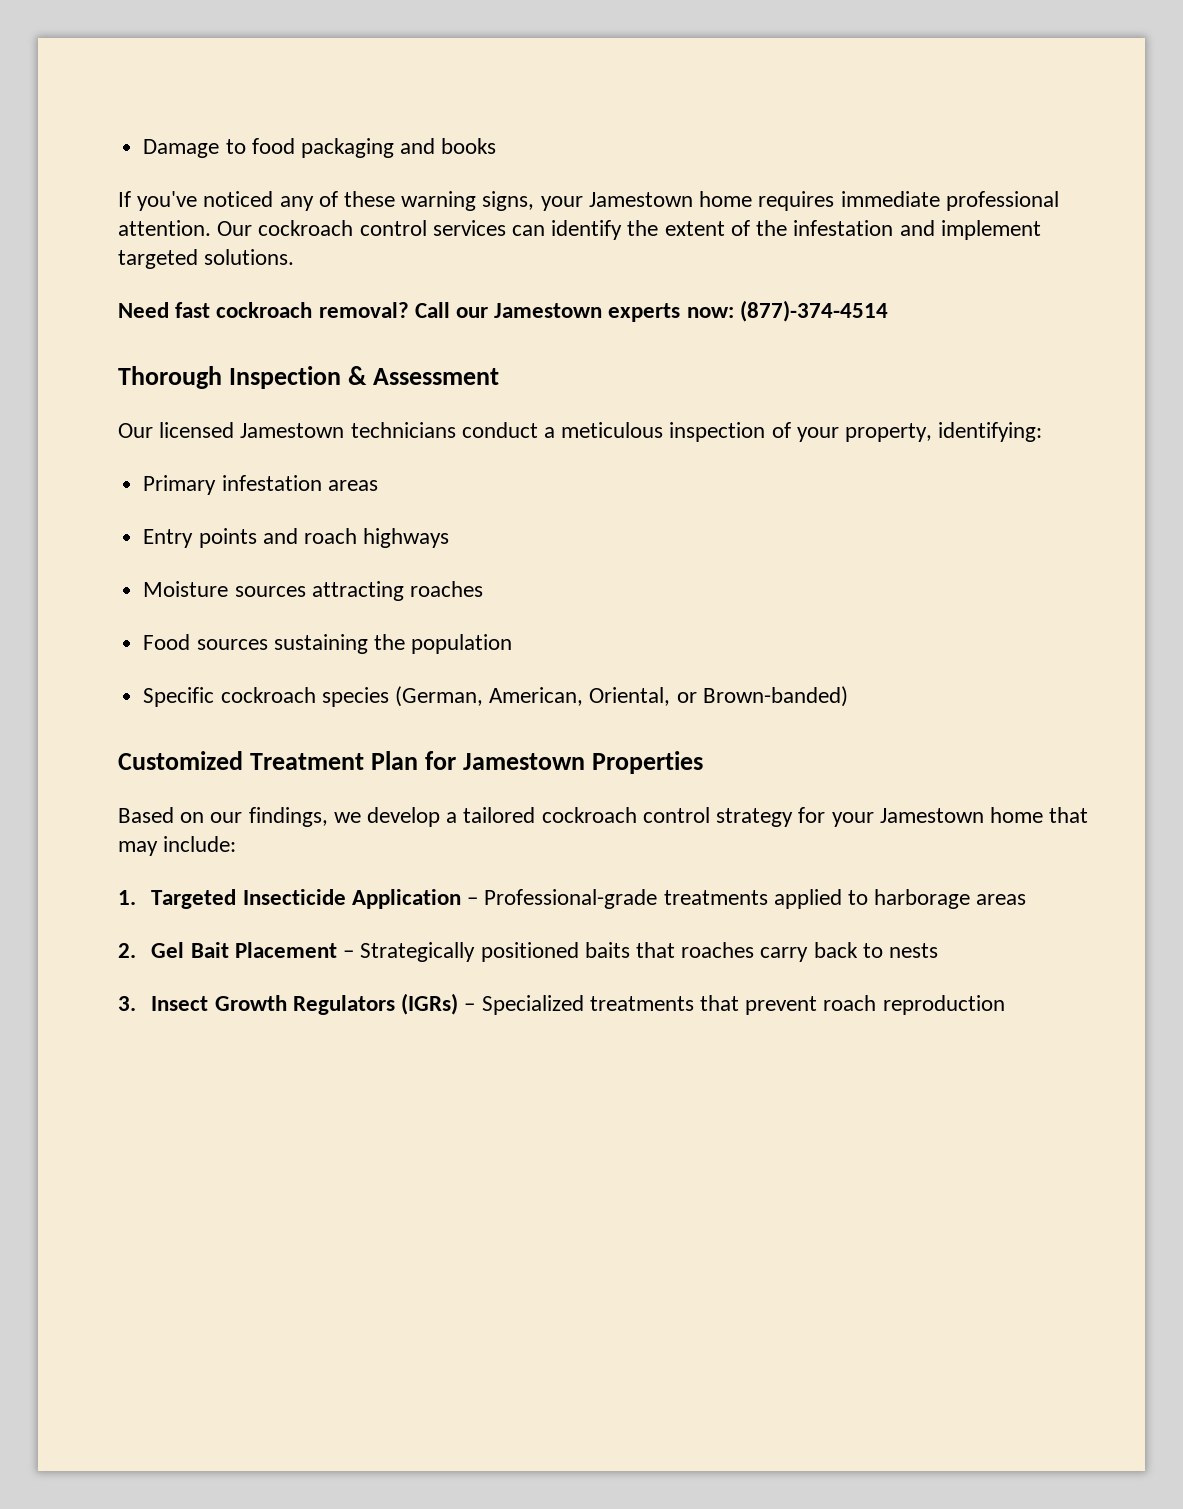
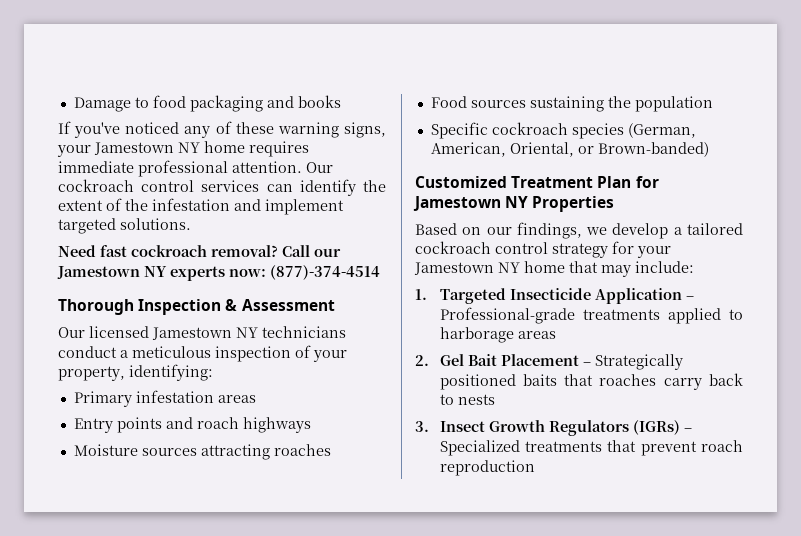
(693, 199) none -> [178,142,200,153] NY
(603, 310) none -> [144,266,167,277] NY
(345, 430) none -> [236,327,258,338] NY
(586, 761) none -> [505,196,529,208] NY
(984, 815) none -> [498,262,520,273] NY

